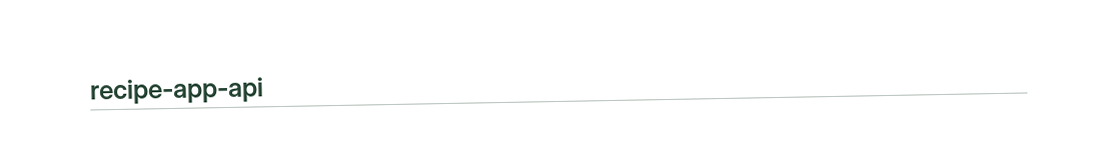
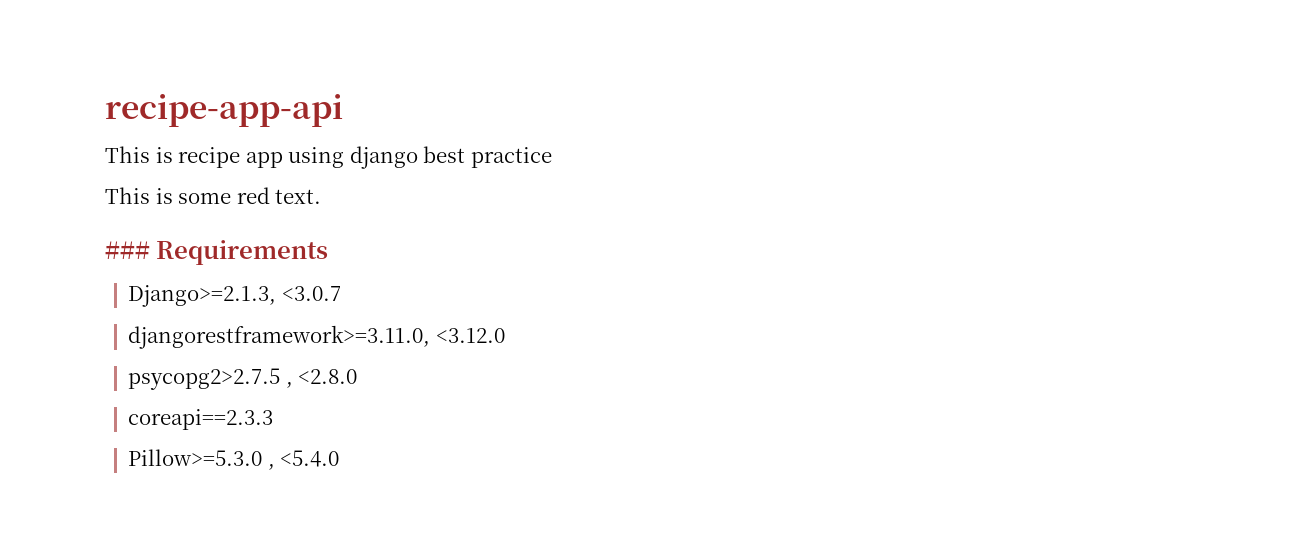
(264, 91) none -> [105,146,552,169] [105,187,322,204] [105,240,329,265] [127,285,341,307] [127,325,505,349] [127,368,358,390] [127,409,273,430] [127,449,340,470] // This is recipe app using django best practice // This is some red text. // ### Requirements // Django>=2.1.3, <3.0.7 // djangorestframework>=3.11.0, <3.12.0 // psycopg2>2.7.5 , <2.8.0 // coreapi==2.3.3 // Pillow>=5.3.0 , <5.4.0

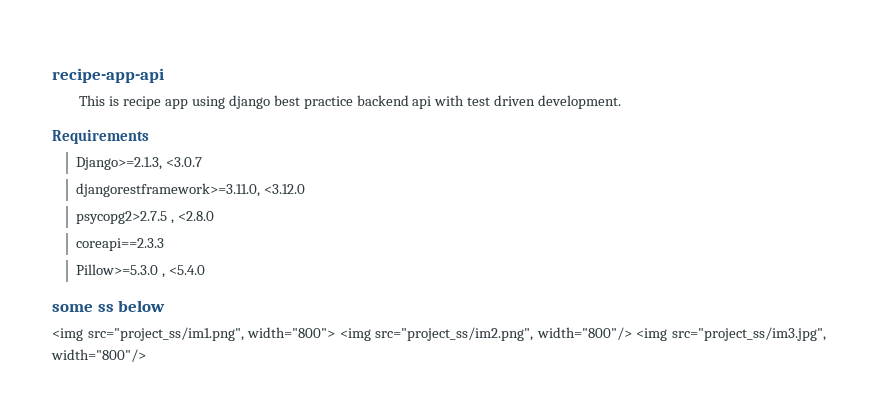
[105,187,322,204] [105,241,150,259] // This is some red text. // ### -> [356,95,622,109] backend api with test driven development. //
(340, 458) none -> [52,300,166,312] [52,327,826,341] [51,349,146,362] // some ss below // <img src="project_ss/im1.png", width="800"> <img src="project_ss/im2.png", width="800"/> <img src="project_ss/im3.jpg", width="800"/>

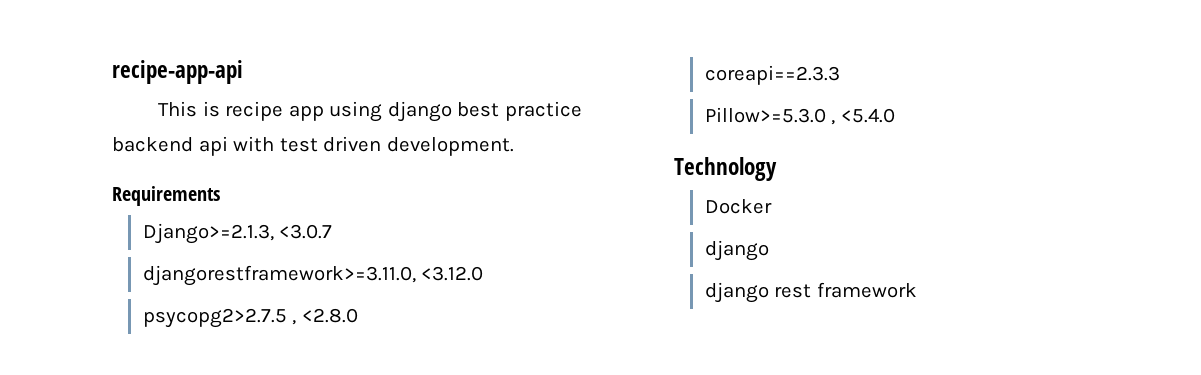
[52,300,166,312] [52,327,826,341] [51,349,146,362] some ss below // <img src="project_ss/im1.png", width="800"> <img src="project_ss/im2.png", width="800"/> <img src="project_ss/im3.jpg", width="800"/> -> [674,157,777,181] [704,199,772,214] [704,240,769,261] [704,282,917,303] Technology // Docker // django // django rest framework

